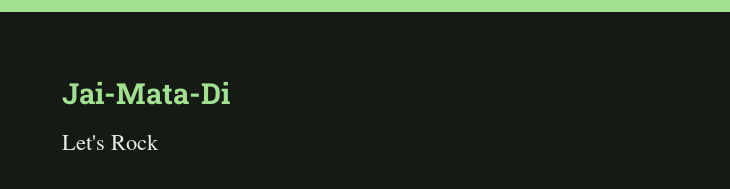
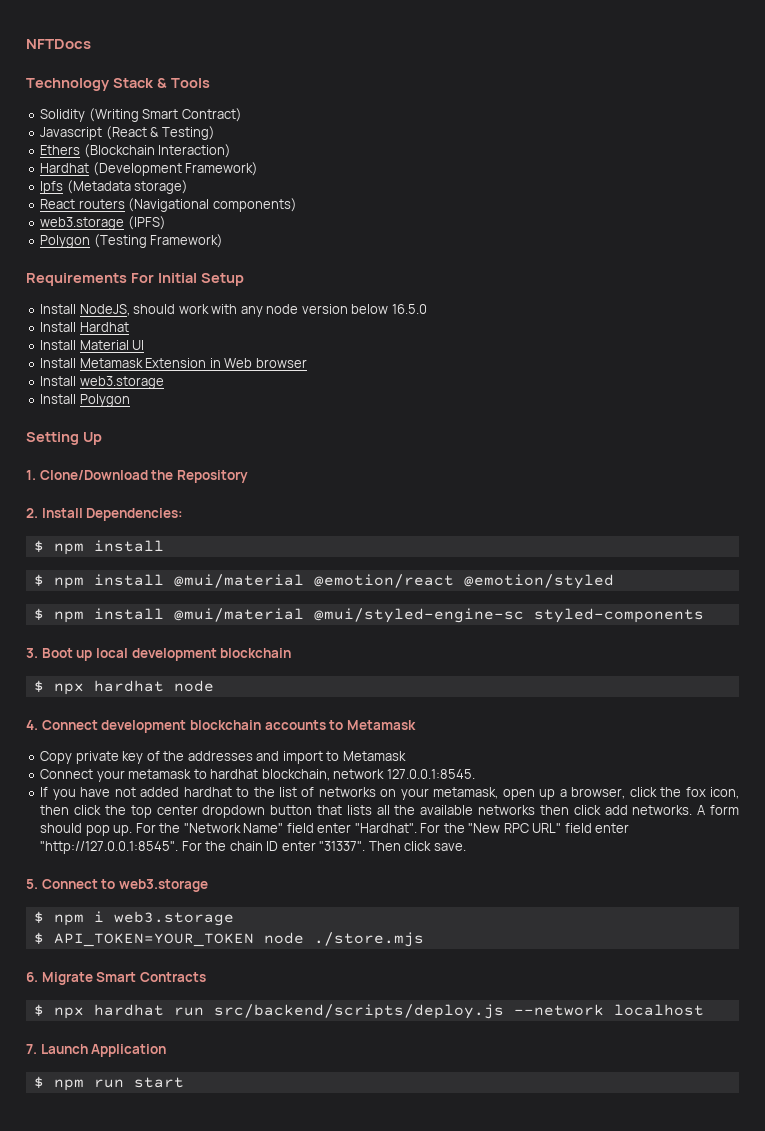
[62,81,230,105] [62,134,160,150] Jai-Mata-Di // Let's Rock -> [26,39,91,49] [26,78,210,91] [40,108,242,122] [40,126,215,140] [40,144,232,158] [40,162,259,176] [40,180,189,194] [40,198,297,212] [40,216,166,230] [40,234,224,248] [26,273,244,286] [40,304,427,317] [40,322,129,332] [40,340,145,350] [40,358,307,368] [40,376,164,389] [40,394,130,407] [26,432,102,445] [26,470,248,483] [26,508,184,521] [33,540,164,555] [33,574,614,589] [33,608,704,623] [26,648,292,661] [33,680,214,695] [26,720,416,733] [40,751,406,764] [40,769,475,782] [40,787,739,800] [40,805,740,818] [40,823,630,836] [40,841,466,854] [26,879,208,892] [33,911,234,926] [33,932,424,947] [26,972,206,985] [33,1004,704,1019] [26,1044,167,1057] [33,1076,184,1091] NFTDocs // Technology Stack & Tools // Solidity (Writing Smart Contract) // Javascript (React & Testing) // Ethers (Blockchain Interaction) // Hardhat (Development Framework) // Ipfs (Metadata storage) // React routers (Navigational components) // web3.storage (IPFS) // Polygon (Testing Framework) // Requirements For Initial Setup // Install NodeJS, should work with any node version below 16.5.0 // Install Hardhat // Install Material UI // Install Metamask Extension in Web browser // Install web3.storage // Install Polygon // Setting Up // 1. Clone/Download the Repository // 2. Install Dependencies: // $ npm install // $ npm install @mui/material @emotion/react @emotion/styled // $ npm install @mui/material @mui/styled-engine-sc styled-components // 3. Boot up local development blockchain // $ npx hardhat node // 4. Connect development blockchain accounts to Metamask // Copy private key of the addresses and import to Metamask // Connect your metamask to hardhat blockchain, network 127.0.0.1:8545. // If you have not added hardhat to the list of networks on your metamask, open up a browser, click the fox icon, then click the top center dropdown button that lists all the available networks then click add networks. A form should pop up. For the "Network Name" field enter "Hardhat". For the "New RPC URL" field enter "http://127.0.0.1:8545". For the chain ID enter "31337". Then click save. // 5. Connect to web3.storage // $ npm i web3.storage // $ API_TOKEN=YOUR_TOKEN node ./store.mjs // 6. Migrate Smart Contracts // $ npx hardhat run src/backend/scripts/deploy.js --network localhost // 7. Launch Application // $ npm run start

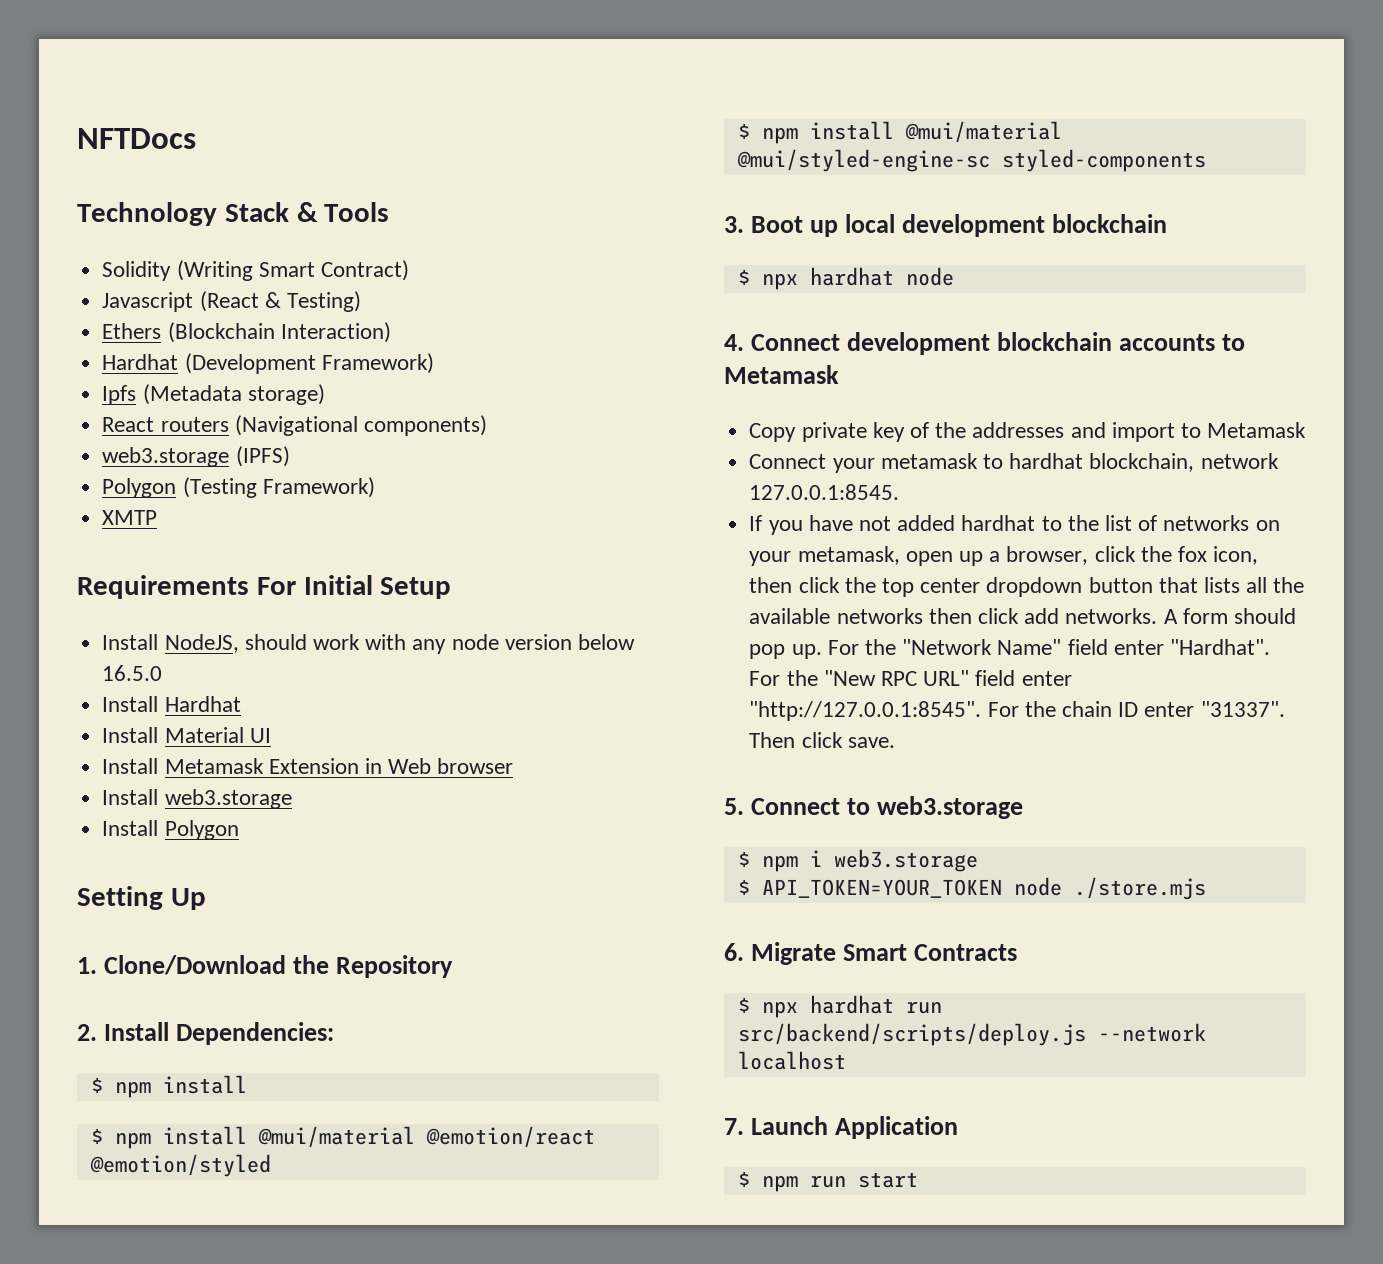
(224, 241) none -> [102,510,158,525] // XMTP

